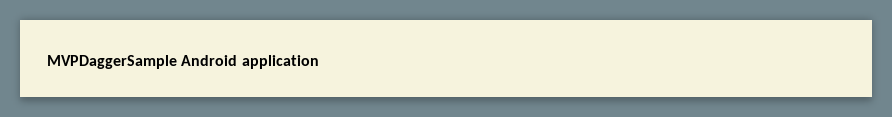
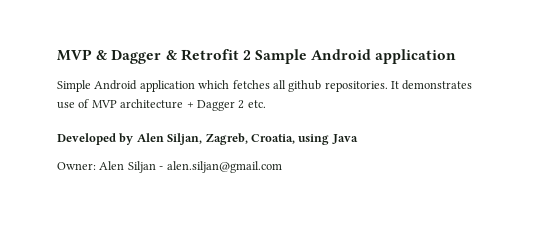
[47,55,319,69] MVPDaggerSample Android application -> [57,49,457,64] [57,80,473,92] [57,99,266,111] [57,133,358,145] [57,161,282,173] MVP & Dagger & Retrofit 2 Sample Android application // Simple Android application which fetches all github repositories. It demonstrates use of MVP architecture + Dagger 2 etc. // Developed by Alen Siljan, Zagreb, Croatia, using Java // Owner: Alen Siljan - alen.siljan@gmail.com

